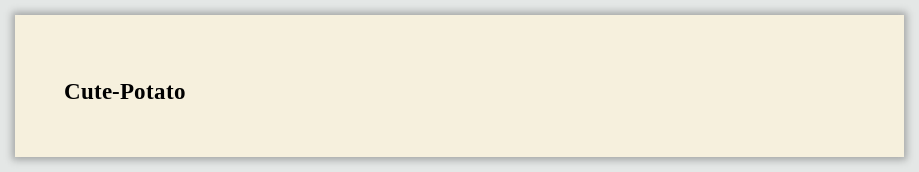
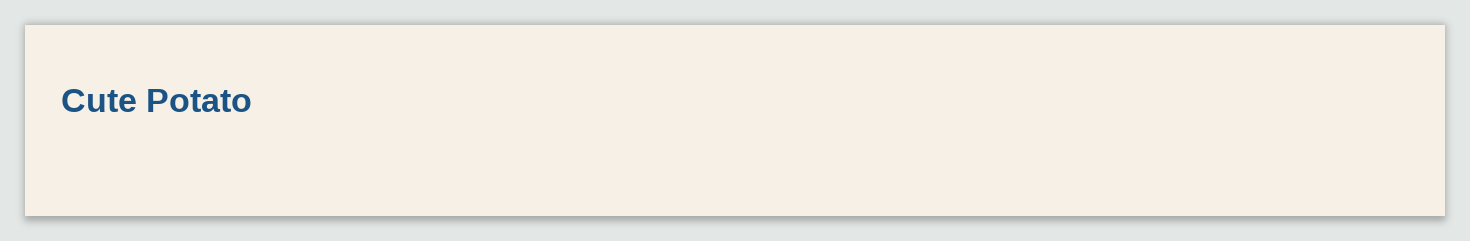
[64,84,186,99] Cute-Potato -> [61,89,253,112] Cute Potato

